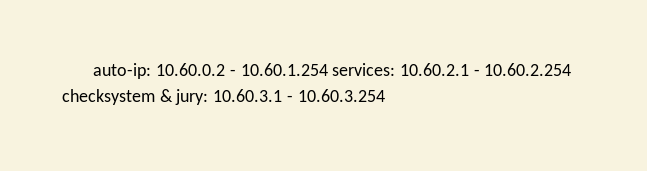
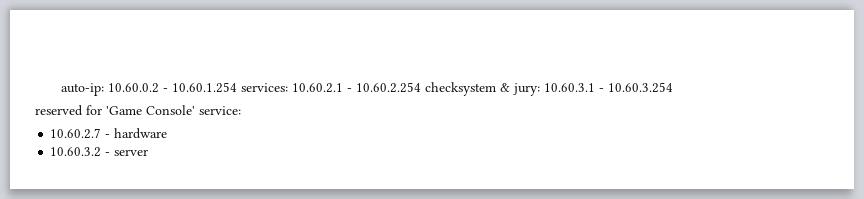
(385, 95) none -> [35,105,241,116] [50,128,168,139] [50,147,149,157] // reserved for 'Game Console' service: // 10.60.2.7 - hardware // 10.60.3.2 - server

